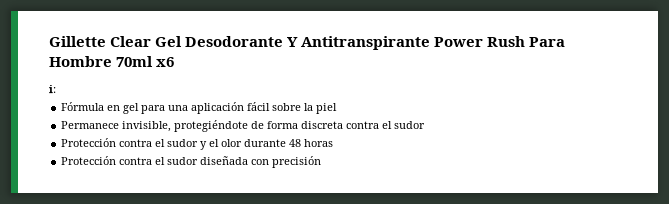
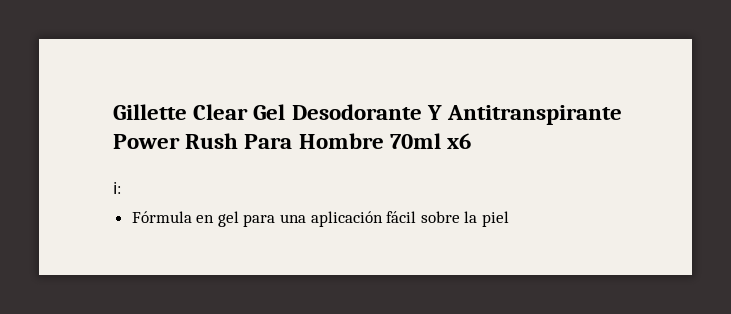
[61,120,426,132] [61,138,334,150] [61,156,322,168] // Permanece invisible, protegiéndote de forma discreta contra el sudor // Protección contra el sudor y el olor durante 48 horas // Protección contra el sudor diseñada con precisión -> (510, 219) none

